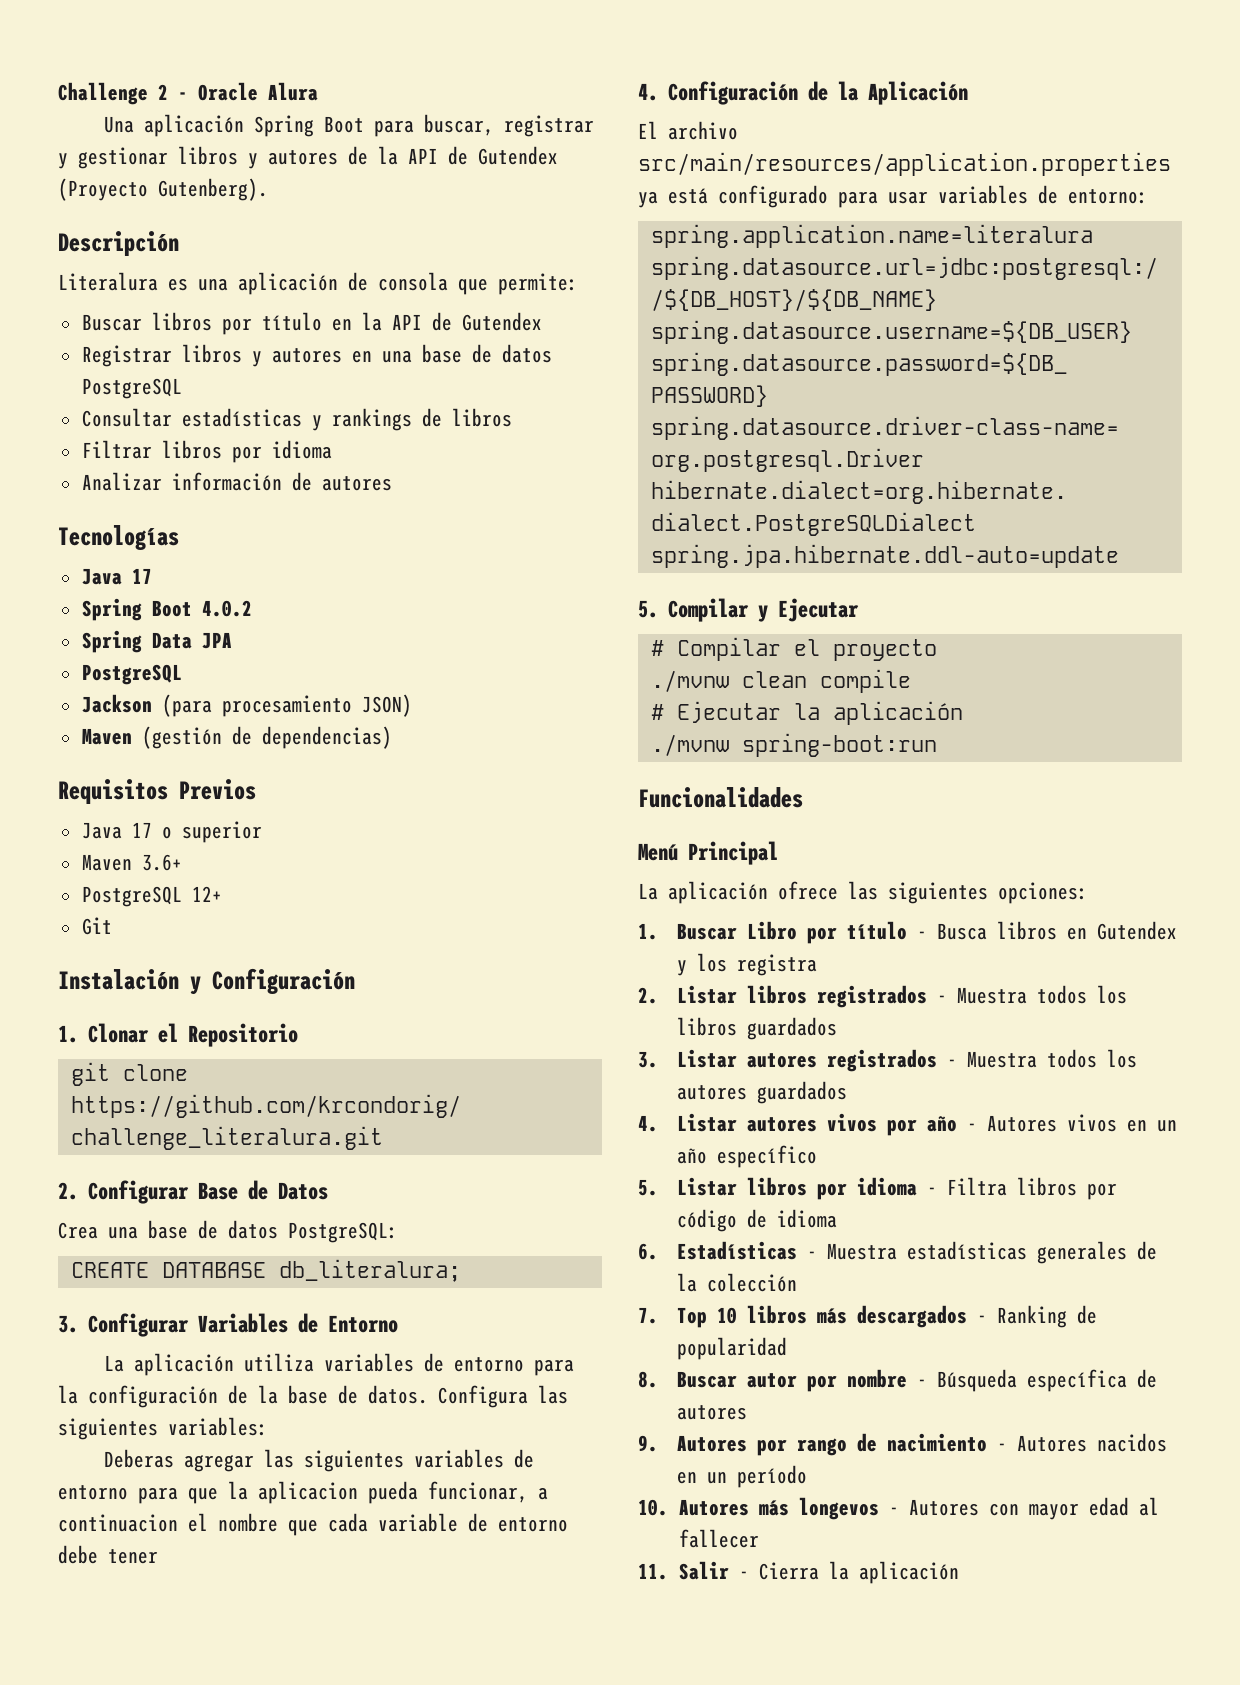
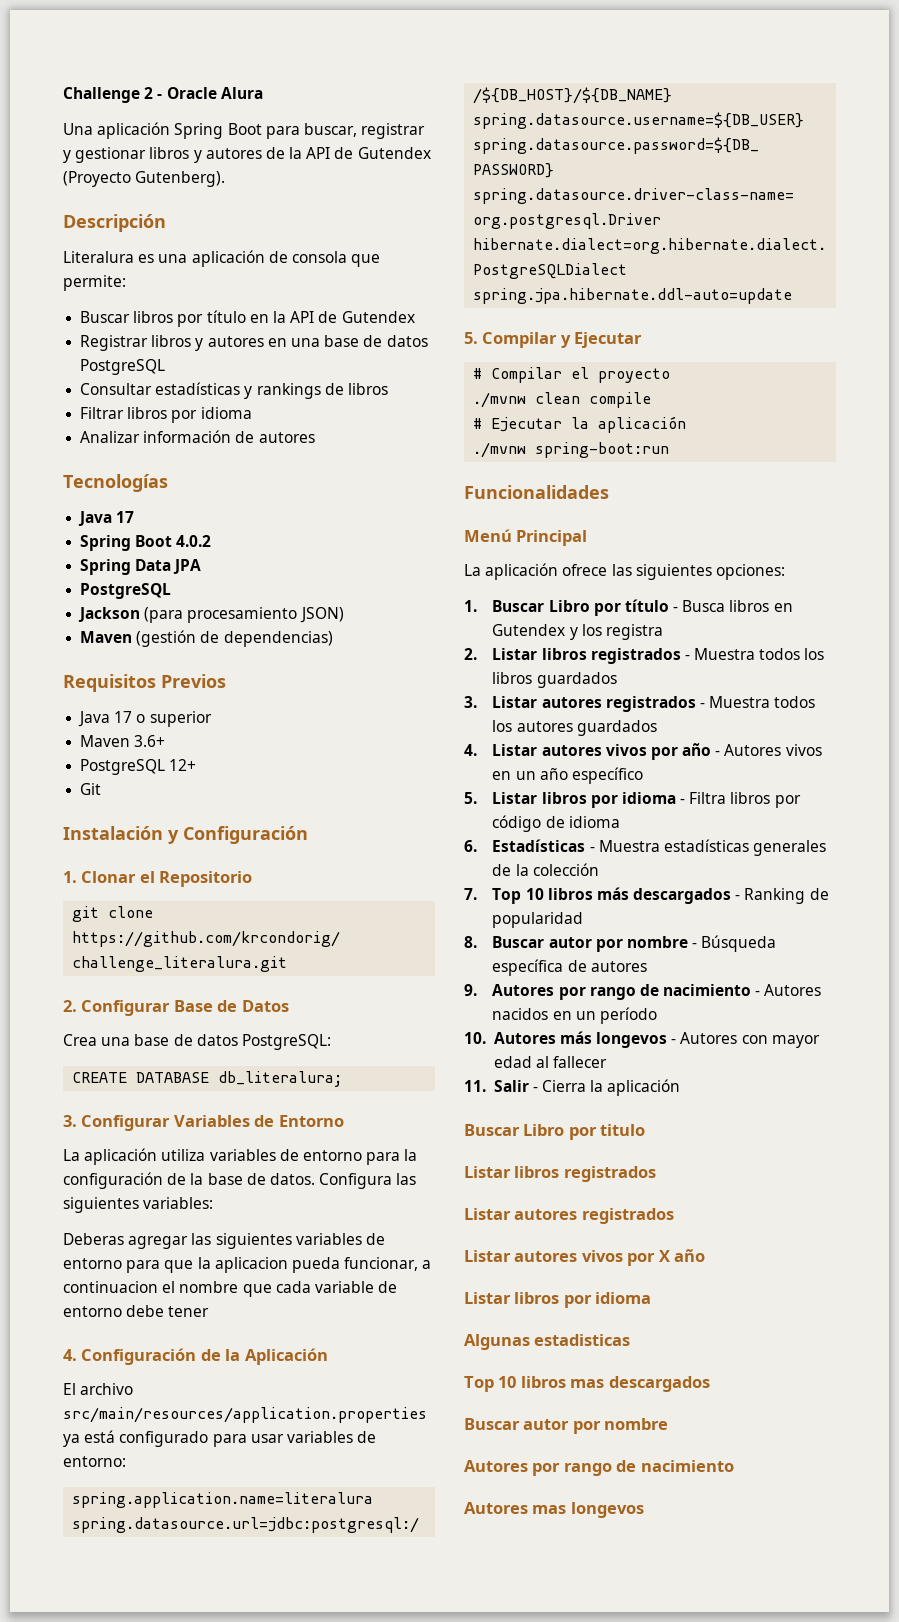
(959, 1572) none -> [464,1124,646,1140] [464,1166,656,1182] [464,1208,674,1224] [464,1249,706,1266] [464,1292,652,1308] [464,1334,631,1350] [464,1376,710,1392] [464,1418,669,1434] [464,1460,734,1476] [464,1502,644,1518] // Buscar Libro por titulo // Listar libros registrados // Listar autores registrados // Listar autores vivos por X año // Listar libros por idioma // Algunas estadisticas // Top 10 libros mas descargados // Buscar autor por nombre // Autores por rango de nacimiento // Autores mas longevos

